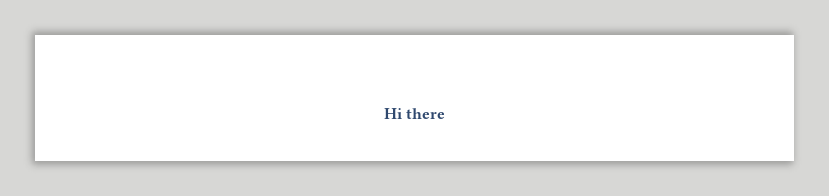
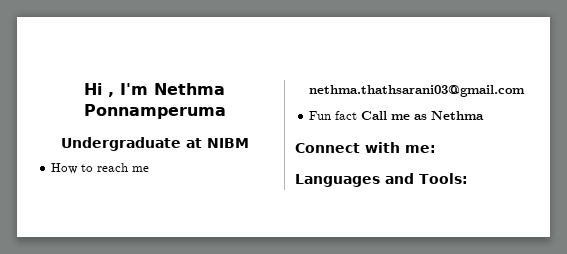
[406,108,446,119] there -> [108,83,225,97] [83,104,226,119] [60,137,249,151] [51,163,150,174] [309,85,526,97] [309,111,485,120] [295,142,436,153] [295,173,468,187] , I'm Nethma Ponnamperuma // Undergraduate at NIBM // How to reach me nethma.thathsarani03@gmail.com // Fun fact Call me as Nethma // Connect with me: // Languages and Tools:

